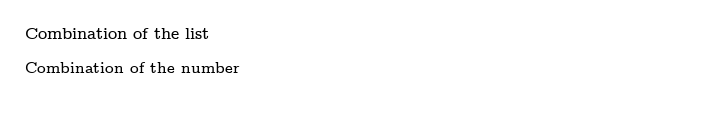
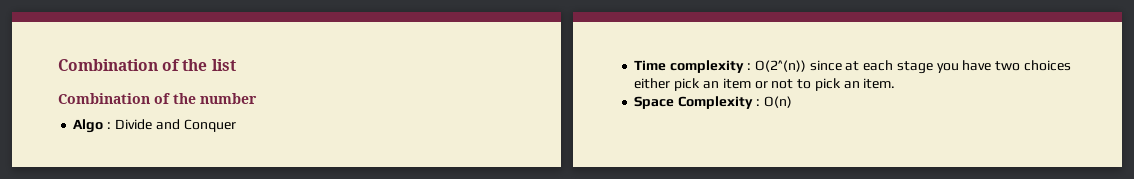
(240, 67) none -> [73,119,236,133] [634,60,1071,74] [634,78,896,91] [634,96,792,109] // Algo : Divide and Conquer // Time complexity : O(2^(n)) since at each stage you have two choices either pick an item or not to pick an item. // Space Complexity : O(n)

